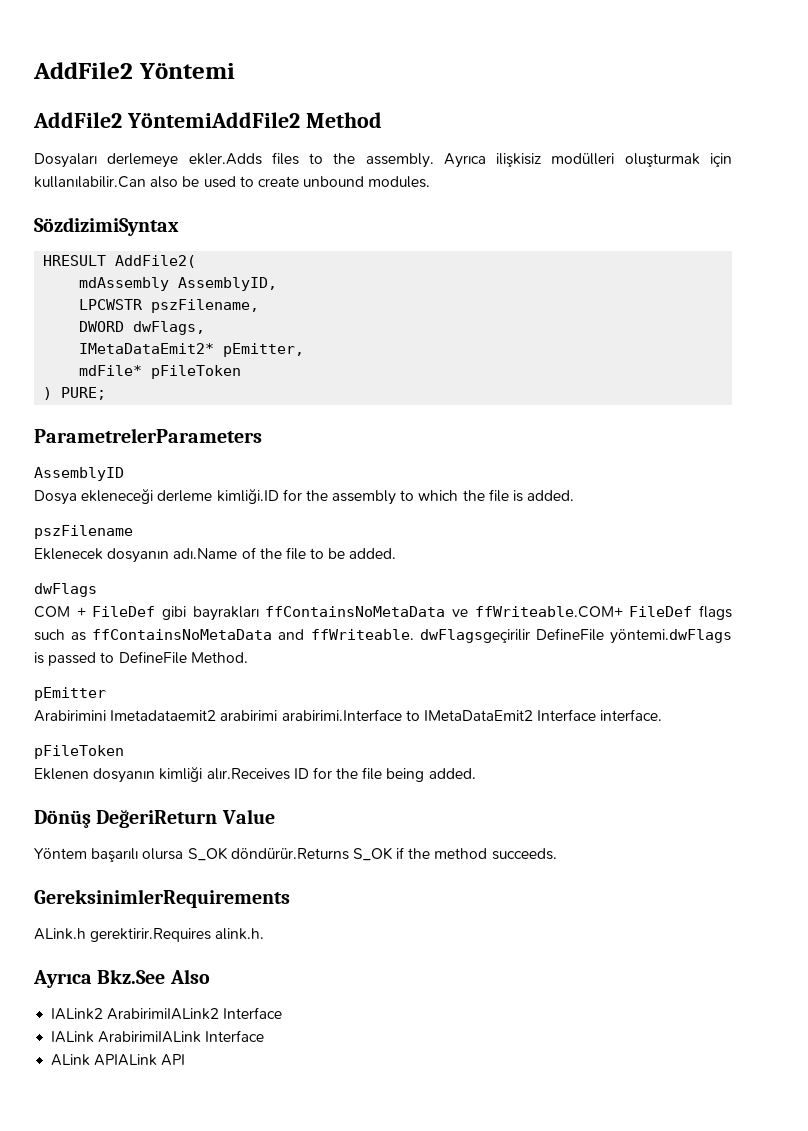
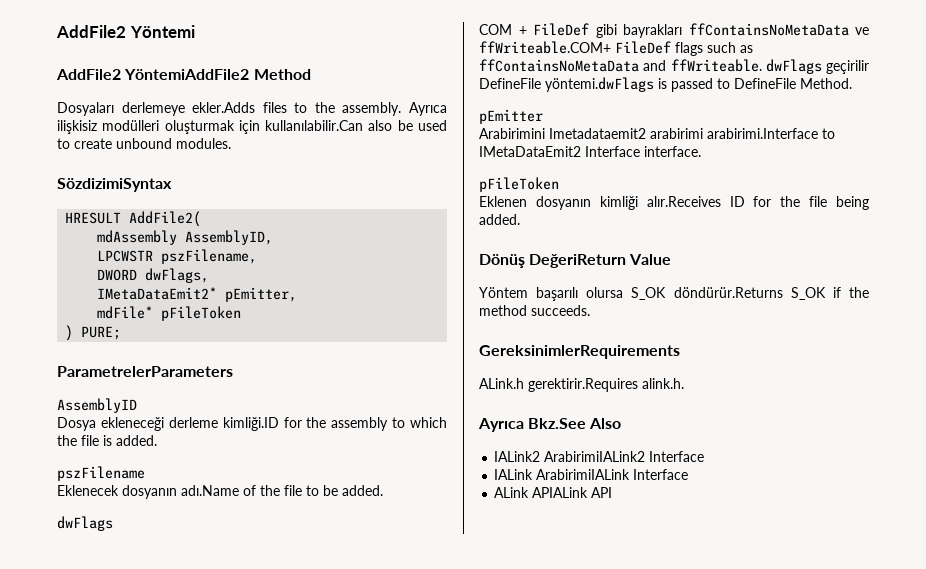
[419,629,530,643] dwFlagsgeçirilir -> [765,59,869,74] dwFlags geçirilir

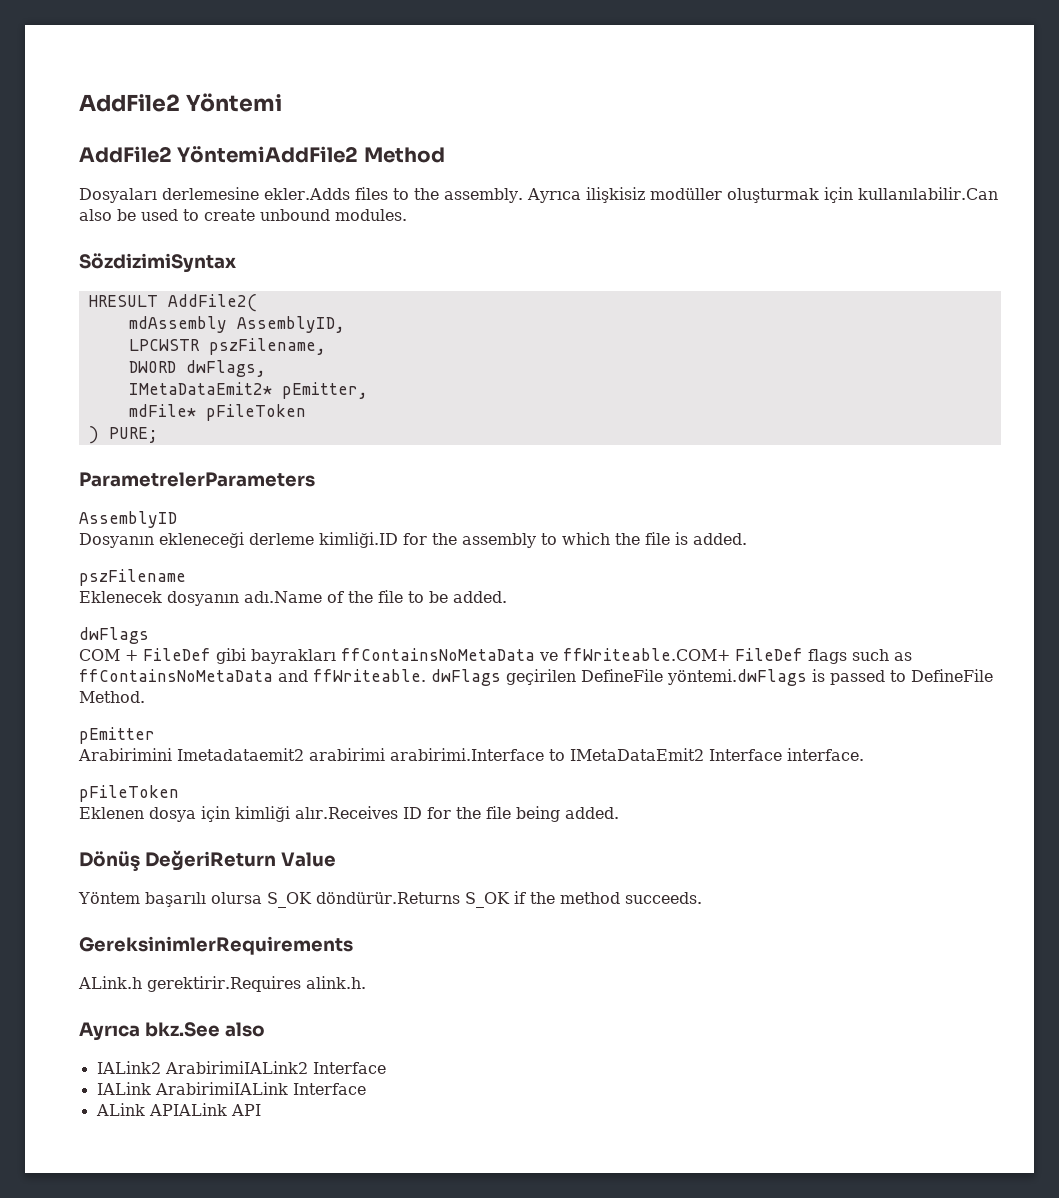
[121,102,185,116] derlemeye -> [162,187,259,200] derlemesine
[102,120,160,131] modülleri -> [649,188,722,200] modüller
[57,417,96,431] Dosya -> [79,533,154,548] Dosyanın
[826,60,869,74] geçirilir -> [506,669,576,685] geçirilen
[535,196,591,210] dosyanın -> [149,806,230,822] dosya için
[528,418,622,429] Bkz.See Also -> [144,1022,265,1037] bkz.See also

